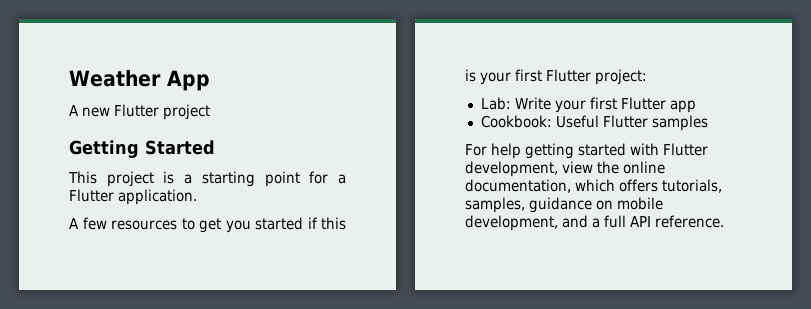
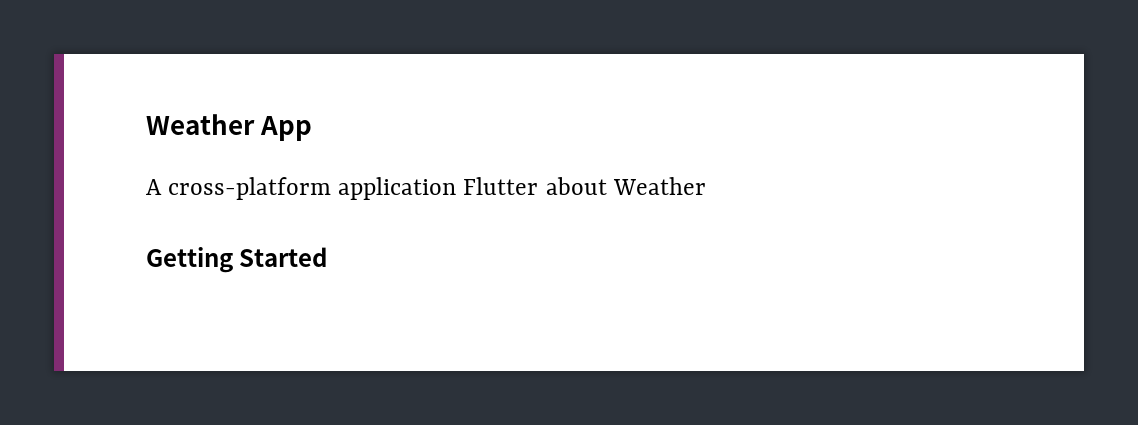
[82,104,210,120] [69,140,215,158] [68,171,347,187] [69,189,197,205] [69,217,346,233] [465,69,647,85] [480,97,696,113] [480,115,708,131] [465,143,708,159] [465,161,665,177] [465,179,722,193] [465,197,663,213] [465,215,724,231] new Flutter project // Getting Started // This project is a starting point for a Flutter application. // A few resources to get you started if this is your first Flutter project: // Lab: Write your first Flutter app // Cookbook: Useful Flutter samples // For help getting started with Flutter development, view the online documentation, which offers tutorials, samples, guidance on mobile development, and a full API reference. -> [168,177,706,200] [146,247,328,273] cross-platform application Flutter about Weather // Getting Started

